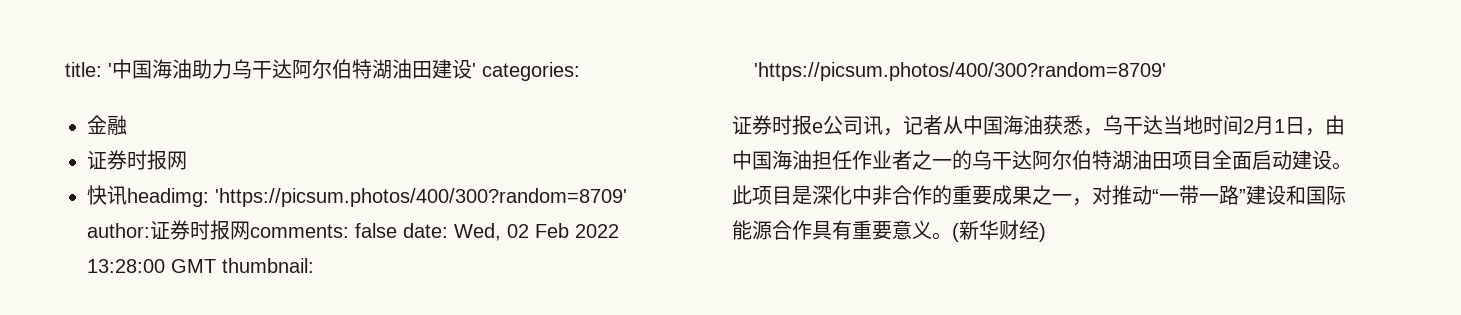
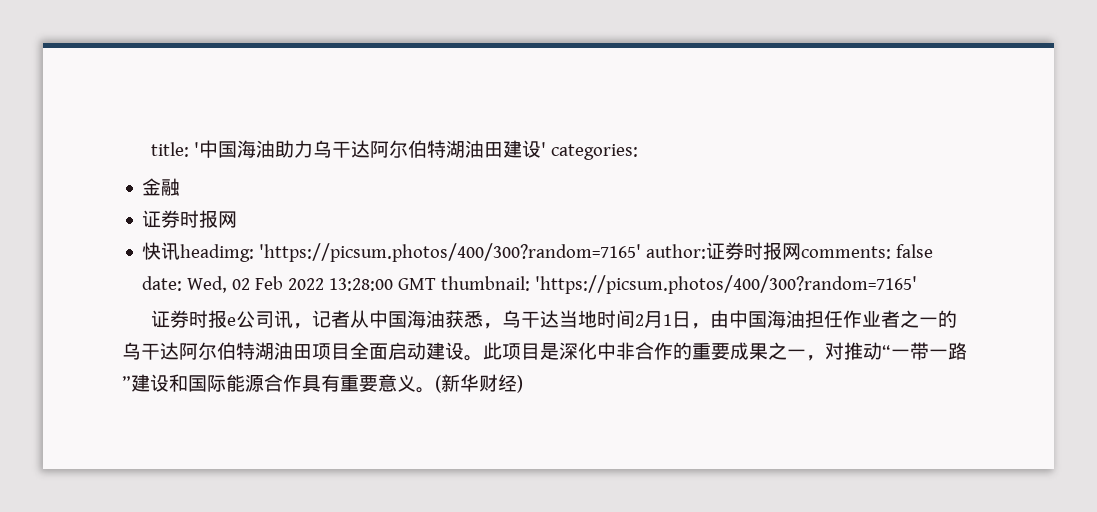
[215,188,627,207] 'https://picsum.photos/400/300?random=8709' -> [259,243,642,262] 'https://picsum.photos/400/300?random=7165'
[754,62,1166,81] 'https://picsum.photos/400/300?random=8709' -> [535,275,918,294] 'https://picsum.photos/400/300?random=7165'

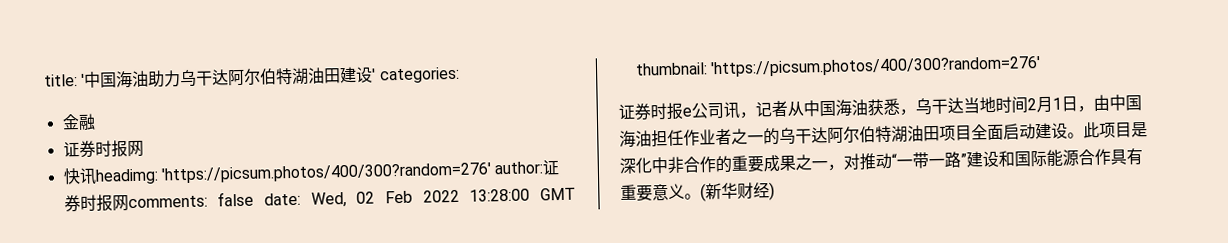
[259,243,642,262] 'https://picsum.photos/400/300?random=7165' -> [160,162,492,184] 'https://picsum.photos/400/300?random=276'
[535,275,918,294] 'https://picsum.photos/400/300?random=7165' -> [709,56,1041,78] 'https://picsum.photos/400/300?random=276'

